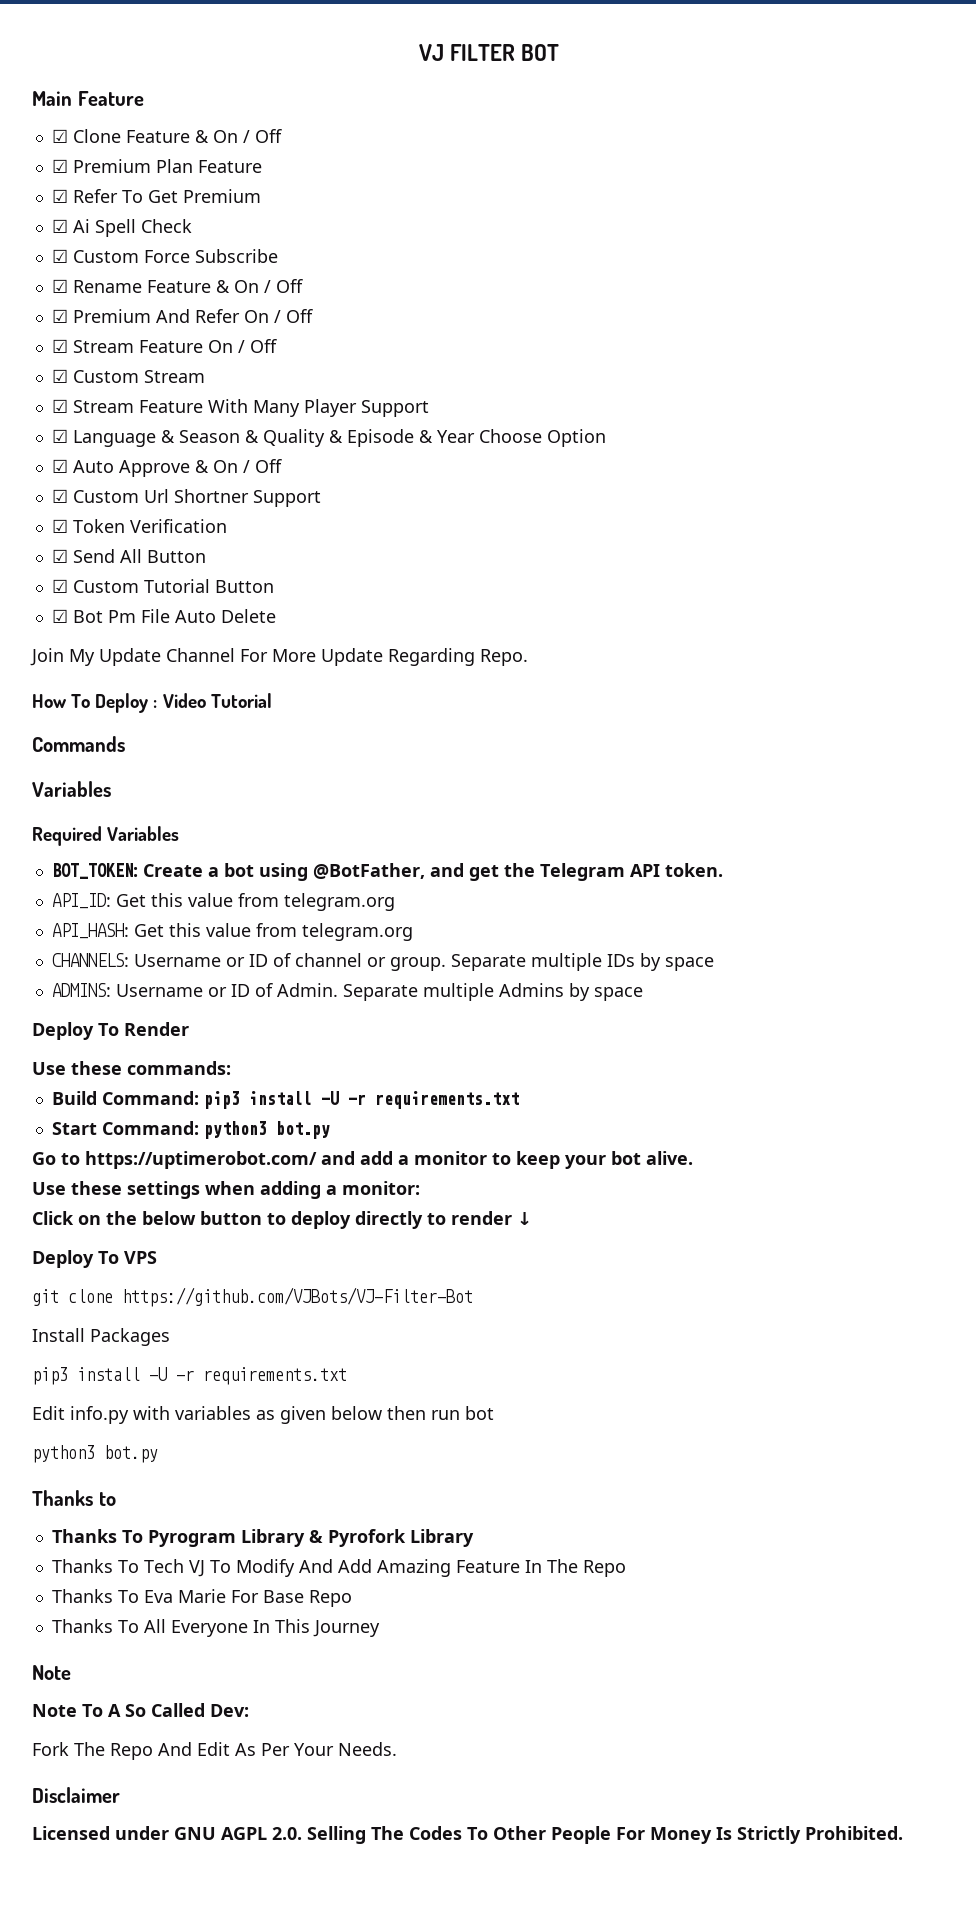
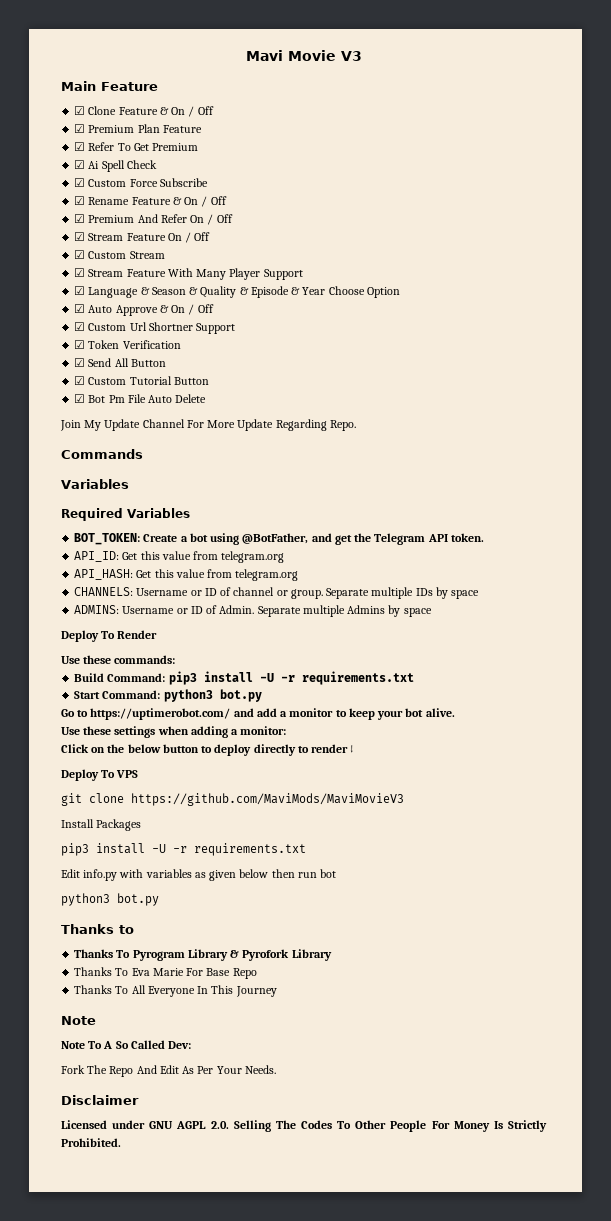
[418,44,560,61] VJ FILTER BOT -> [245,50,362,61] Mavi Movie V3
[32,693,272,713] // How To Deploy : Video Tutorial -> (356, 425) none
[122,1287,473,1307] https://github.com/VJBots/VJ-Filter-Bot -> [131,793,404,806] https://github.com/MaviMods/MaviMovieV3
[51,1559,626,1577] // Thanks To Tech VJ To Modify And Add Amazing Feature In The Repo -> (332, 955) none

